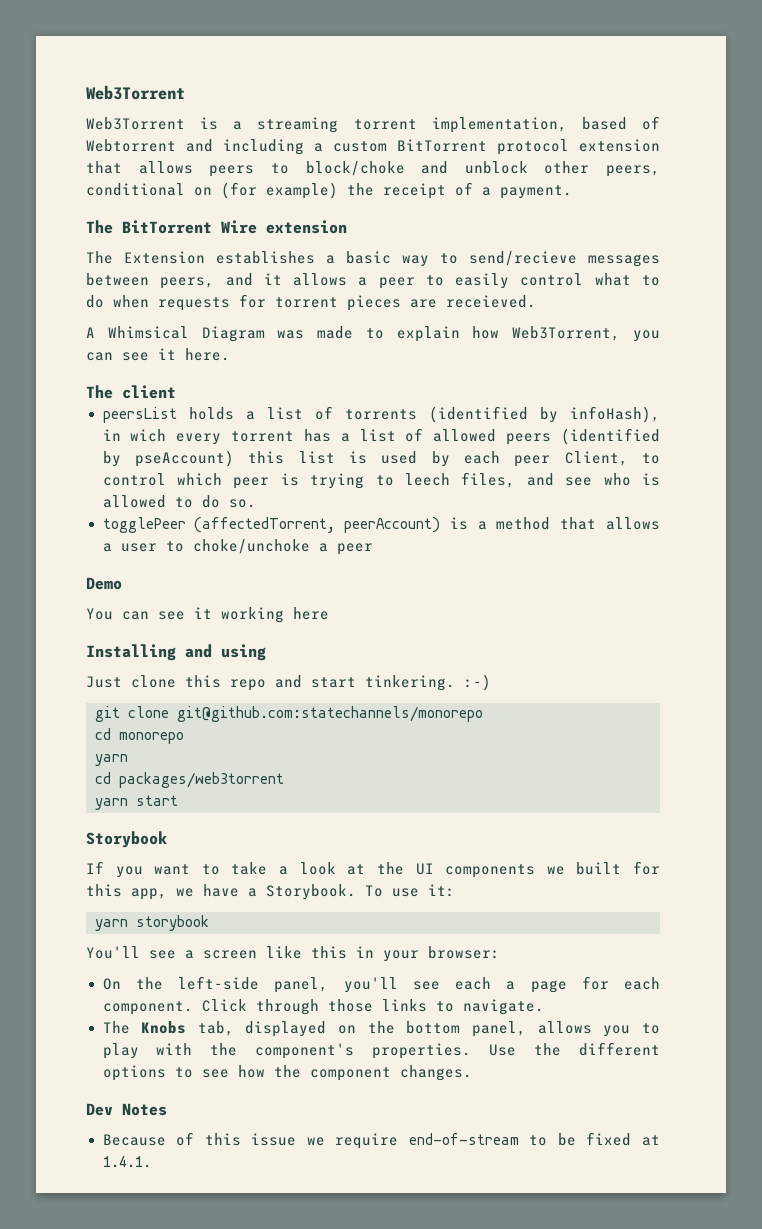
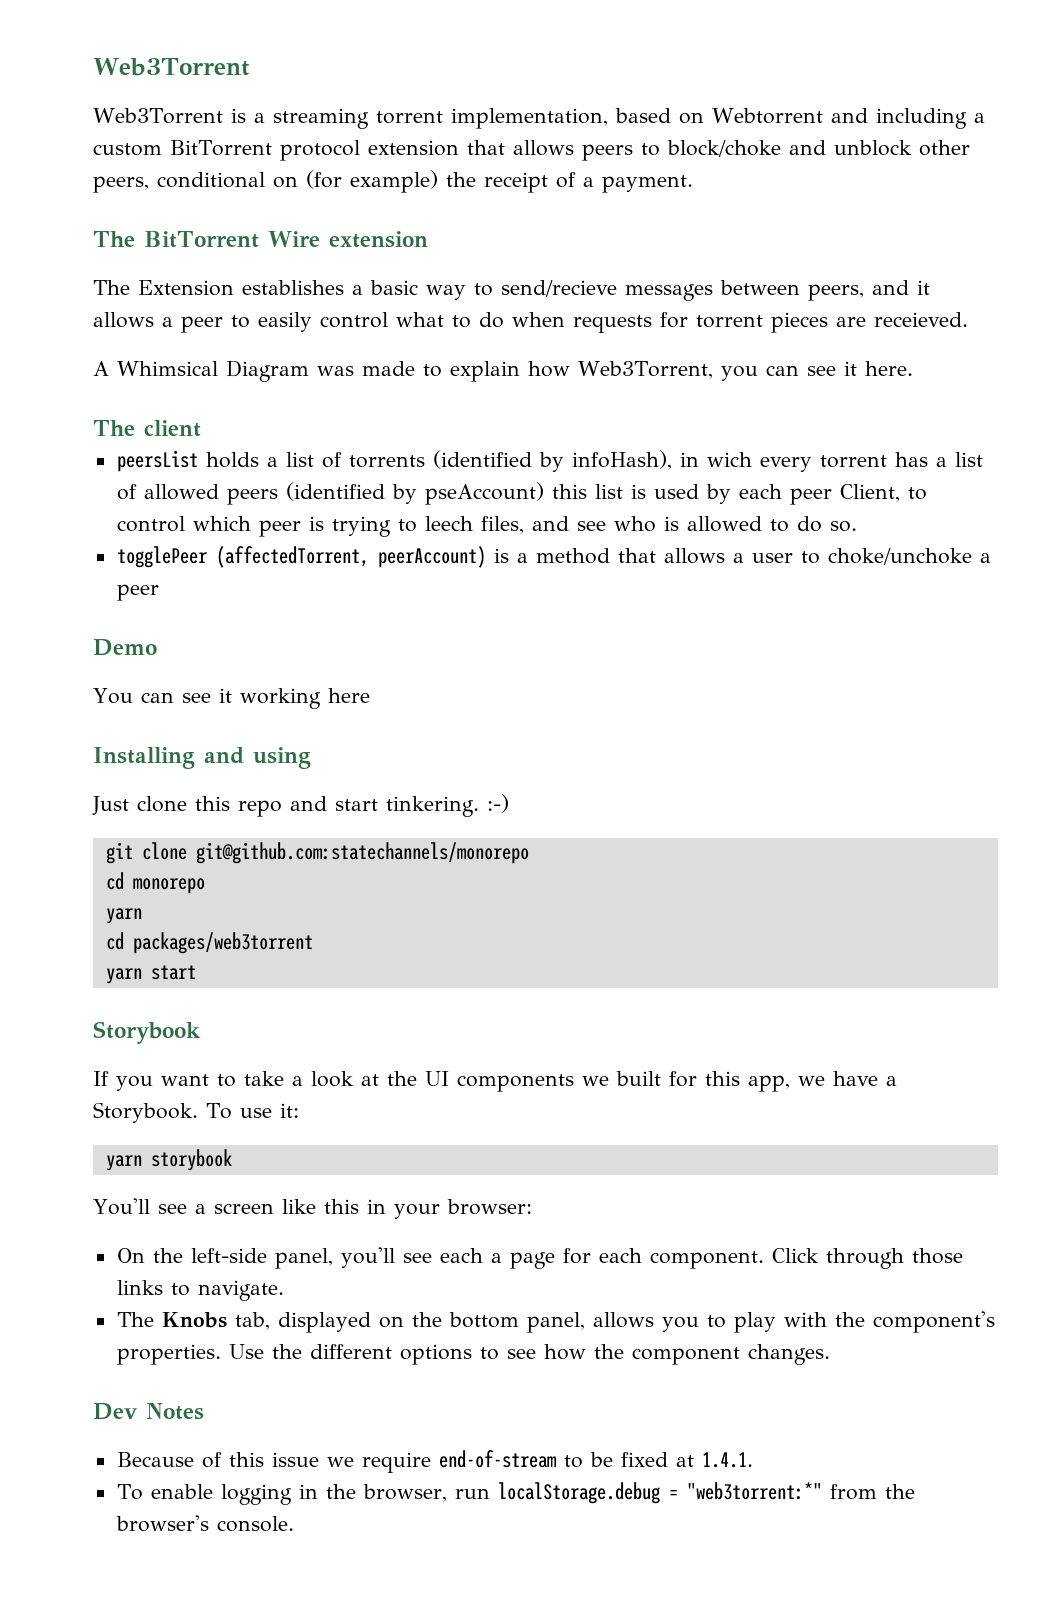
[642,116,660,130] of -> [678,112,704,124] on
(152, 1162) none -> [116,1482,915,1505] [115,1515,294,1532] // To enable logging in the browser, run localStorage.debug = "web3torrent:*" from the browser's console.

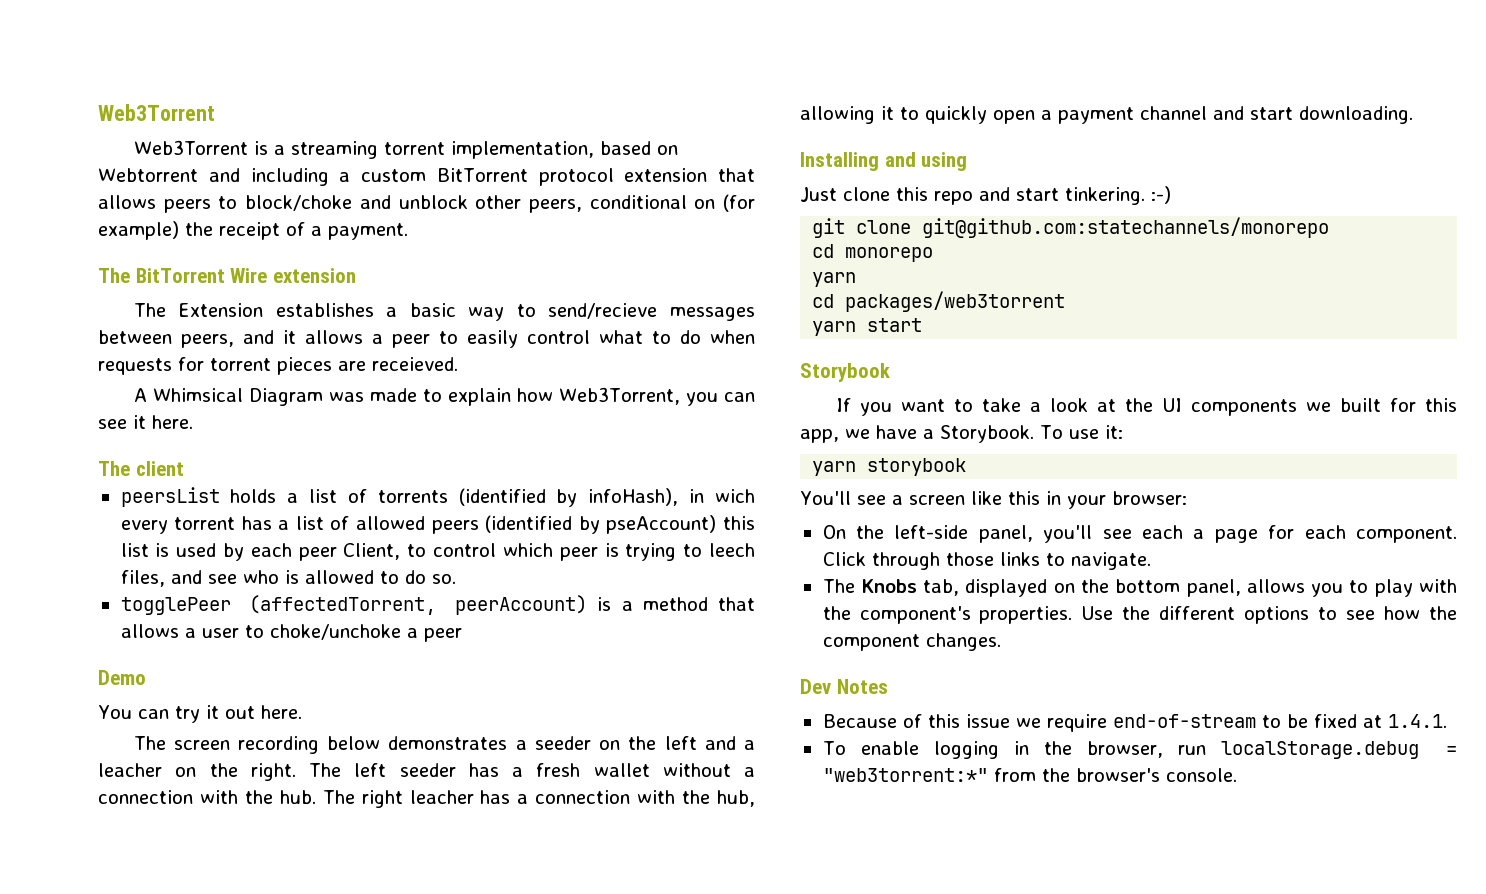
[181,688,370,709] see it working here -> [174,705,302,723] [133,736,755,754] [98,763,755,781] [98,790,755,808] [800,106,1413,124] try it out here. // The screen recording below demonstrates a seeder on the left and a leacher on the right. The left seeder has a fresh wallet without a connection with the hub. The right leacher has a connection with the hub, allowing it to quickly open a payment channel and start downloading.

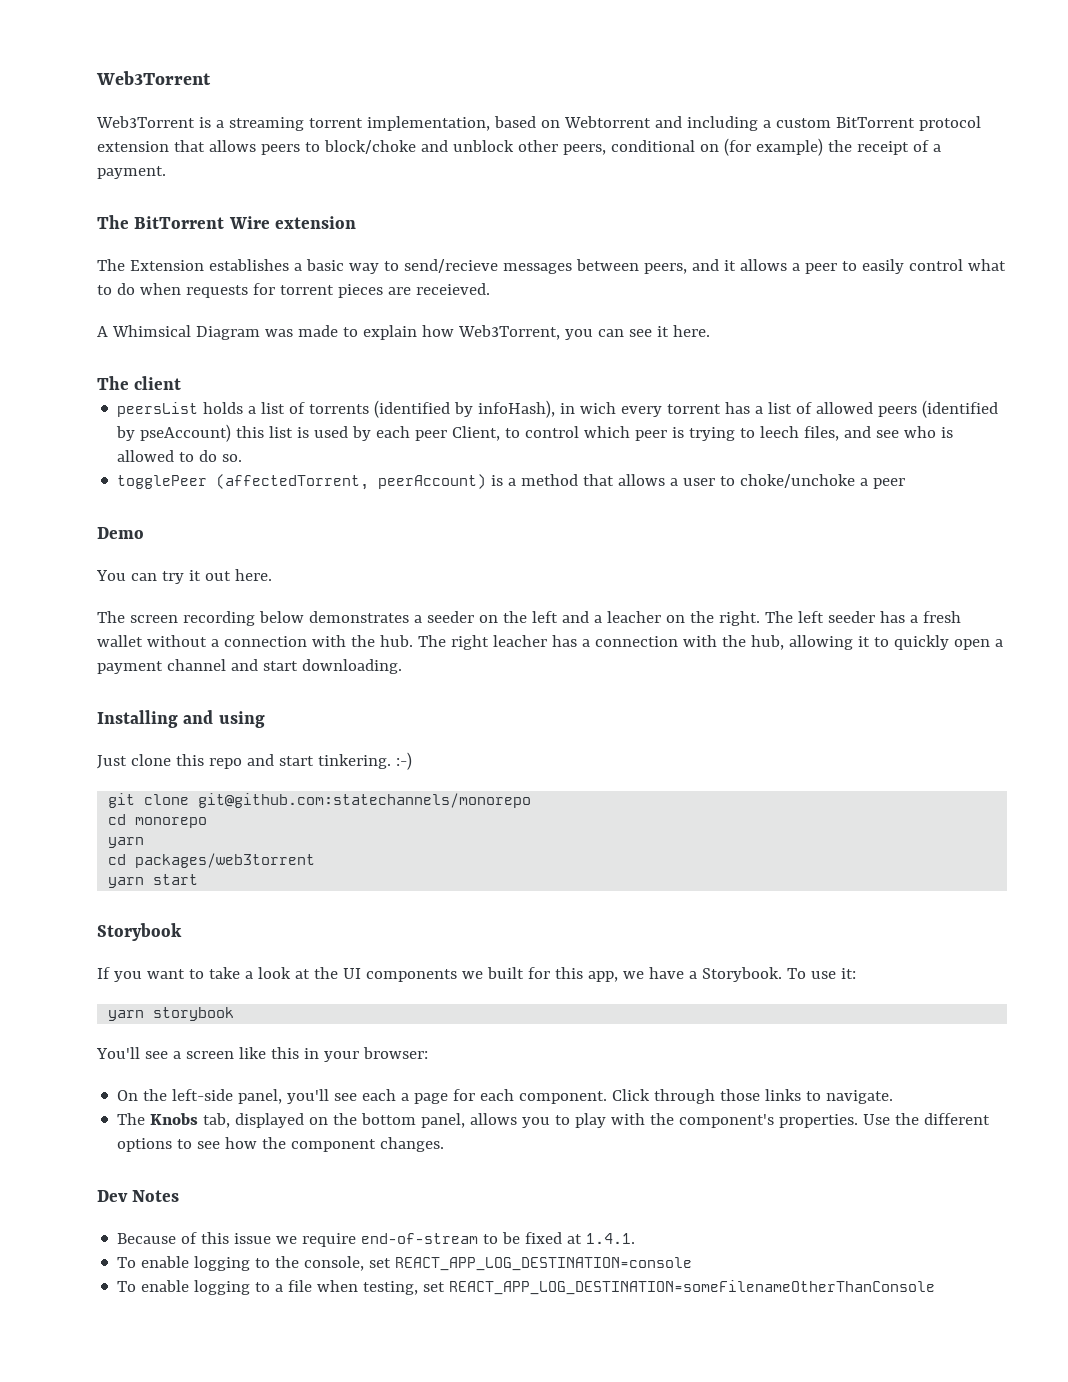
[1013,741,1457,759] [822,768,1237,782] in the browser, run localStorage.debug = "web3torrent:*" from the browser's console. -> [255,1256,693,1271] [117,1280,936,1295] to the console, set REACT_APP_LOG_DESTINATION=console // To enable logging to a file when testing, set REACT_APP_LOG_DESTINATION=someFilenameOtherThanConsole

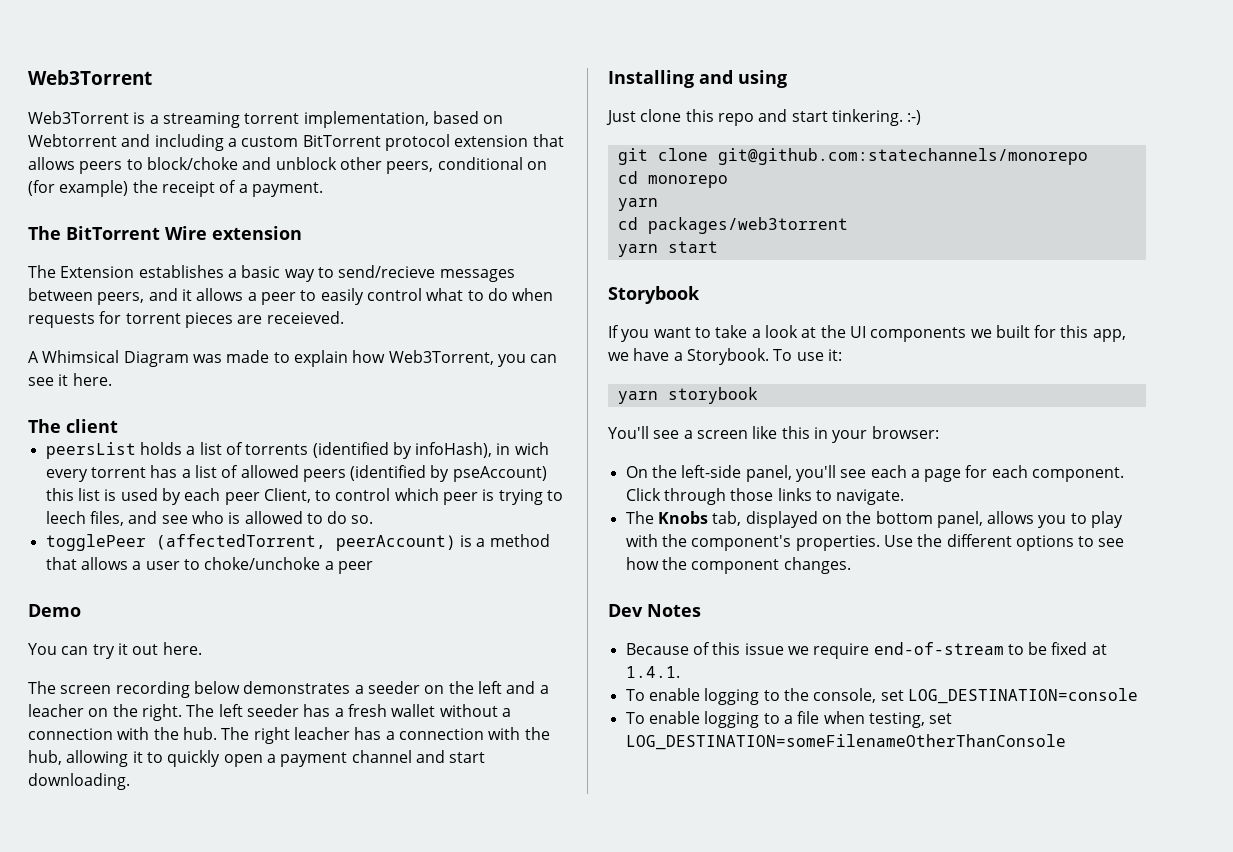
[395,1257,693,1271] REACT_APP_LOG_DESTINATION=console -> [907,688,1138,704] LOG_DESTINATION=console
[449,1280,936,1295] REACT_APP_LOG_DESTINATION=someFilenameOtherThanConsole -> [625,734,1066,750] LOG_DESTINATION=someFilenameOtherThanConsole

